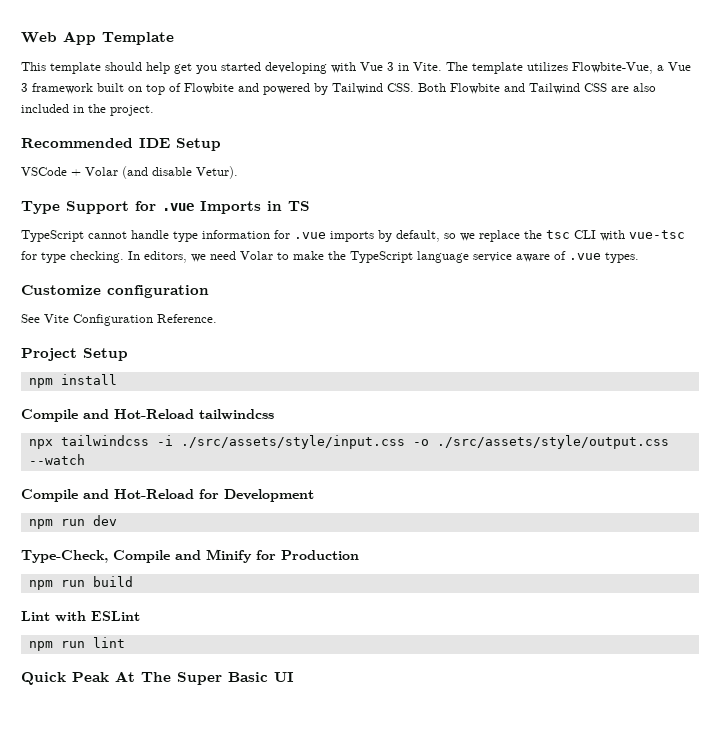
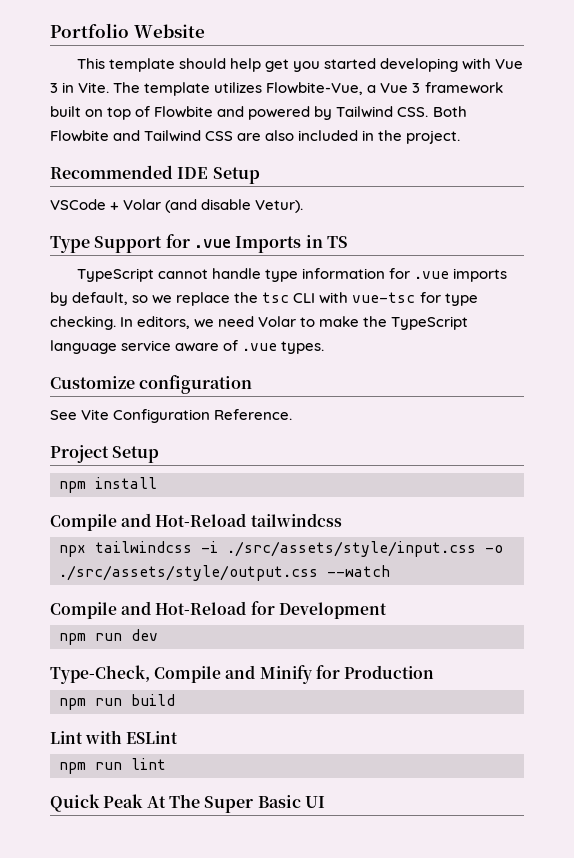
[21,31,174,45] Web App Template -> [50,23,205,38] Portfolio Website

